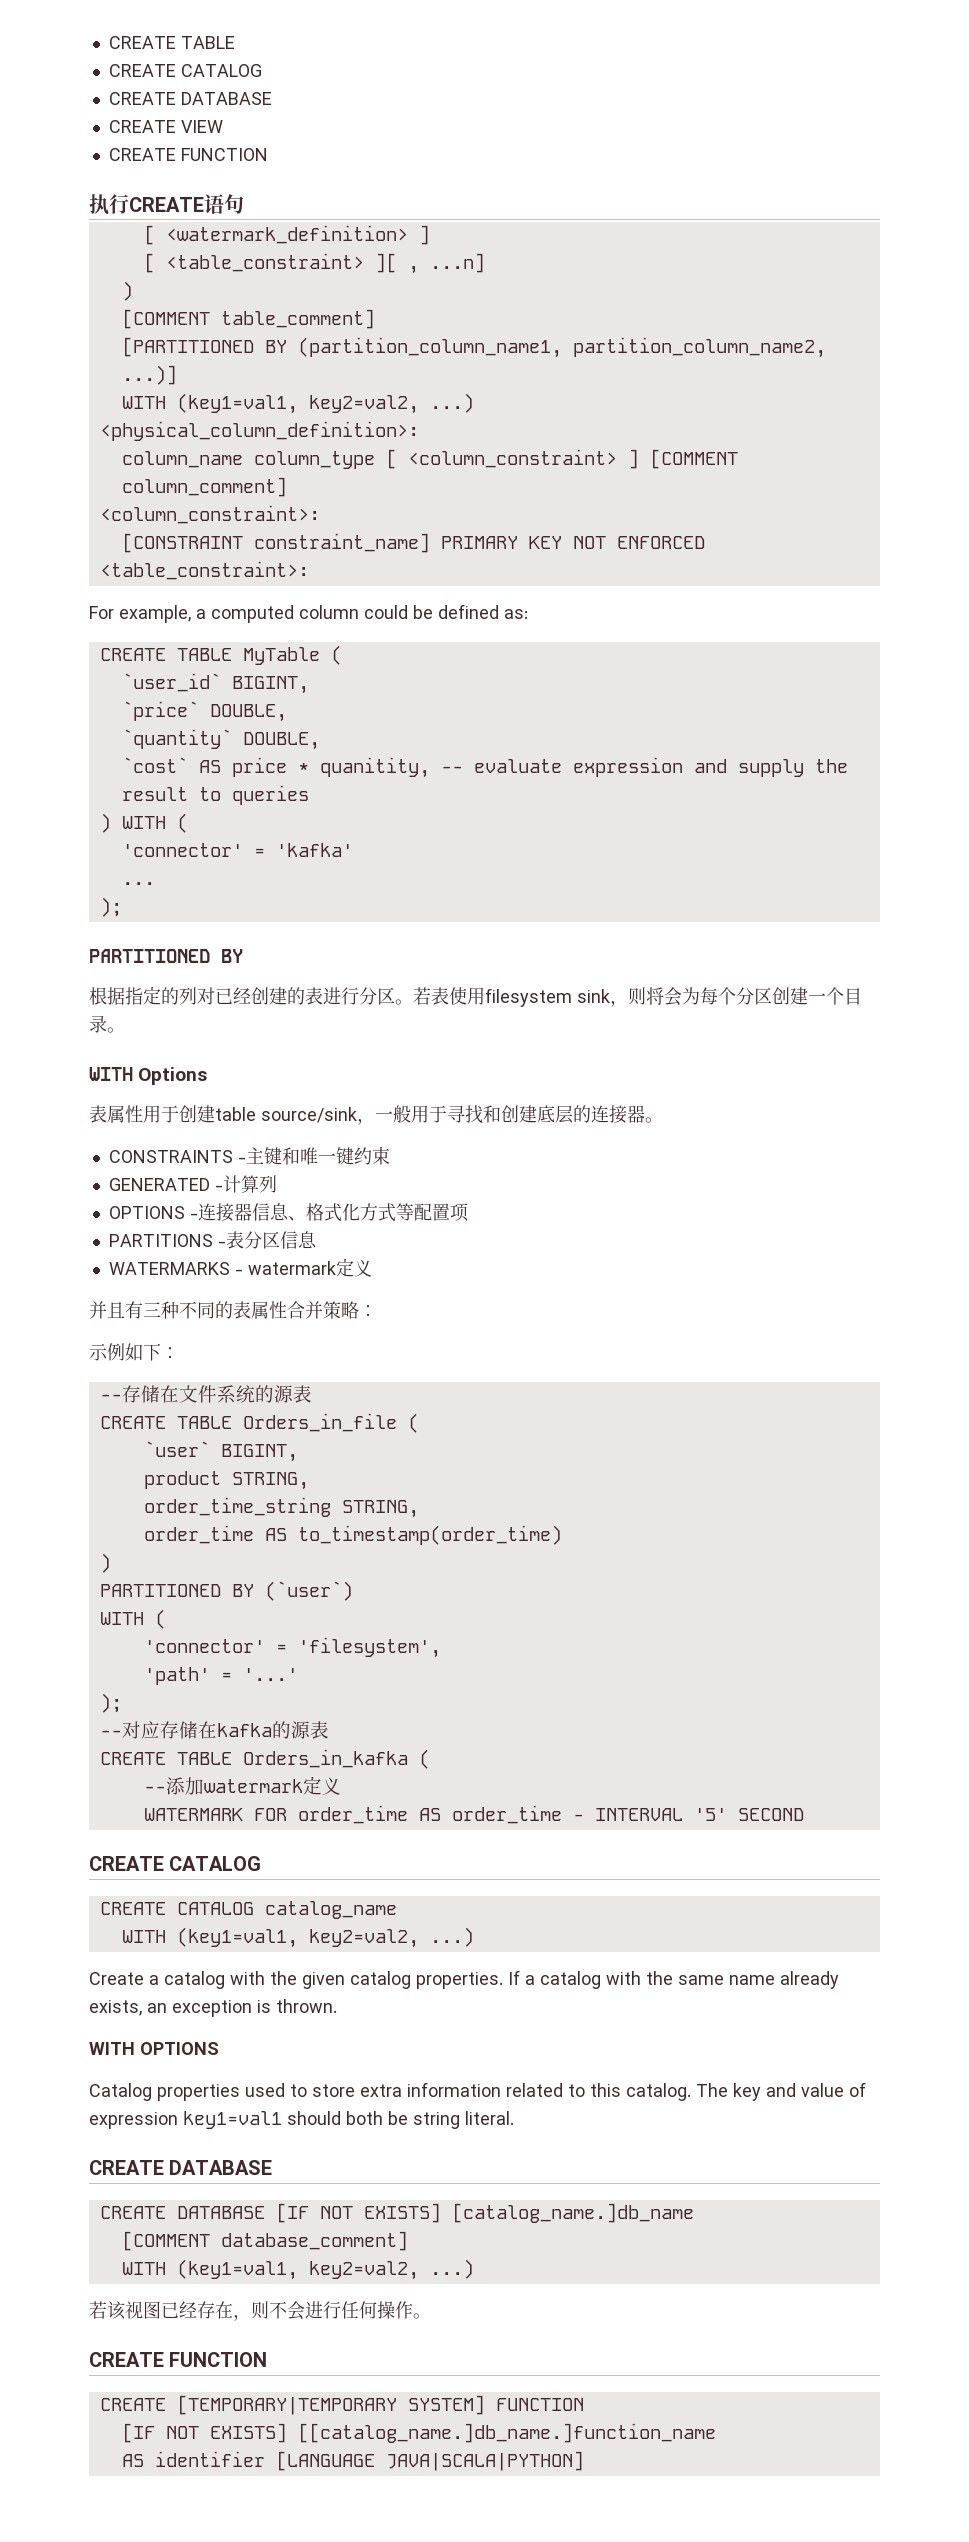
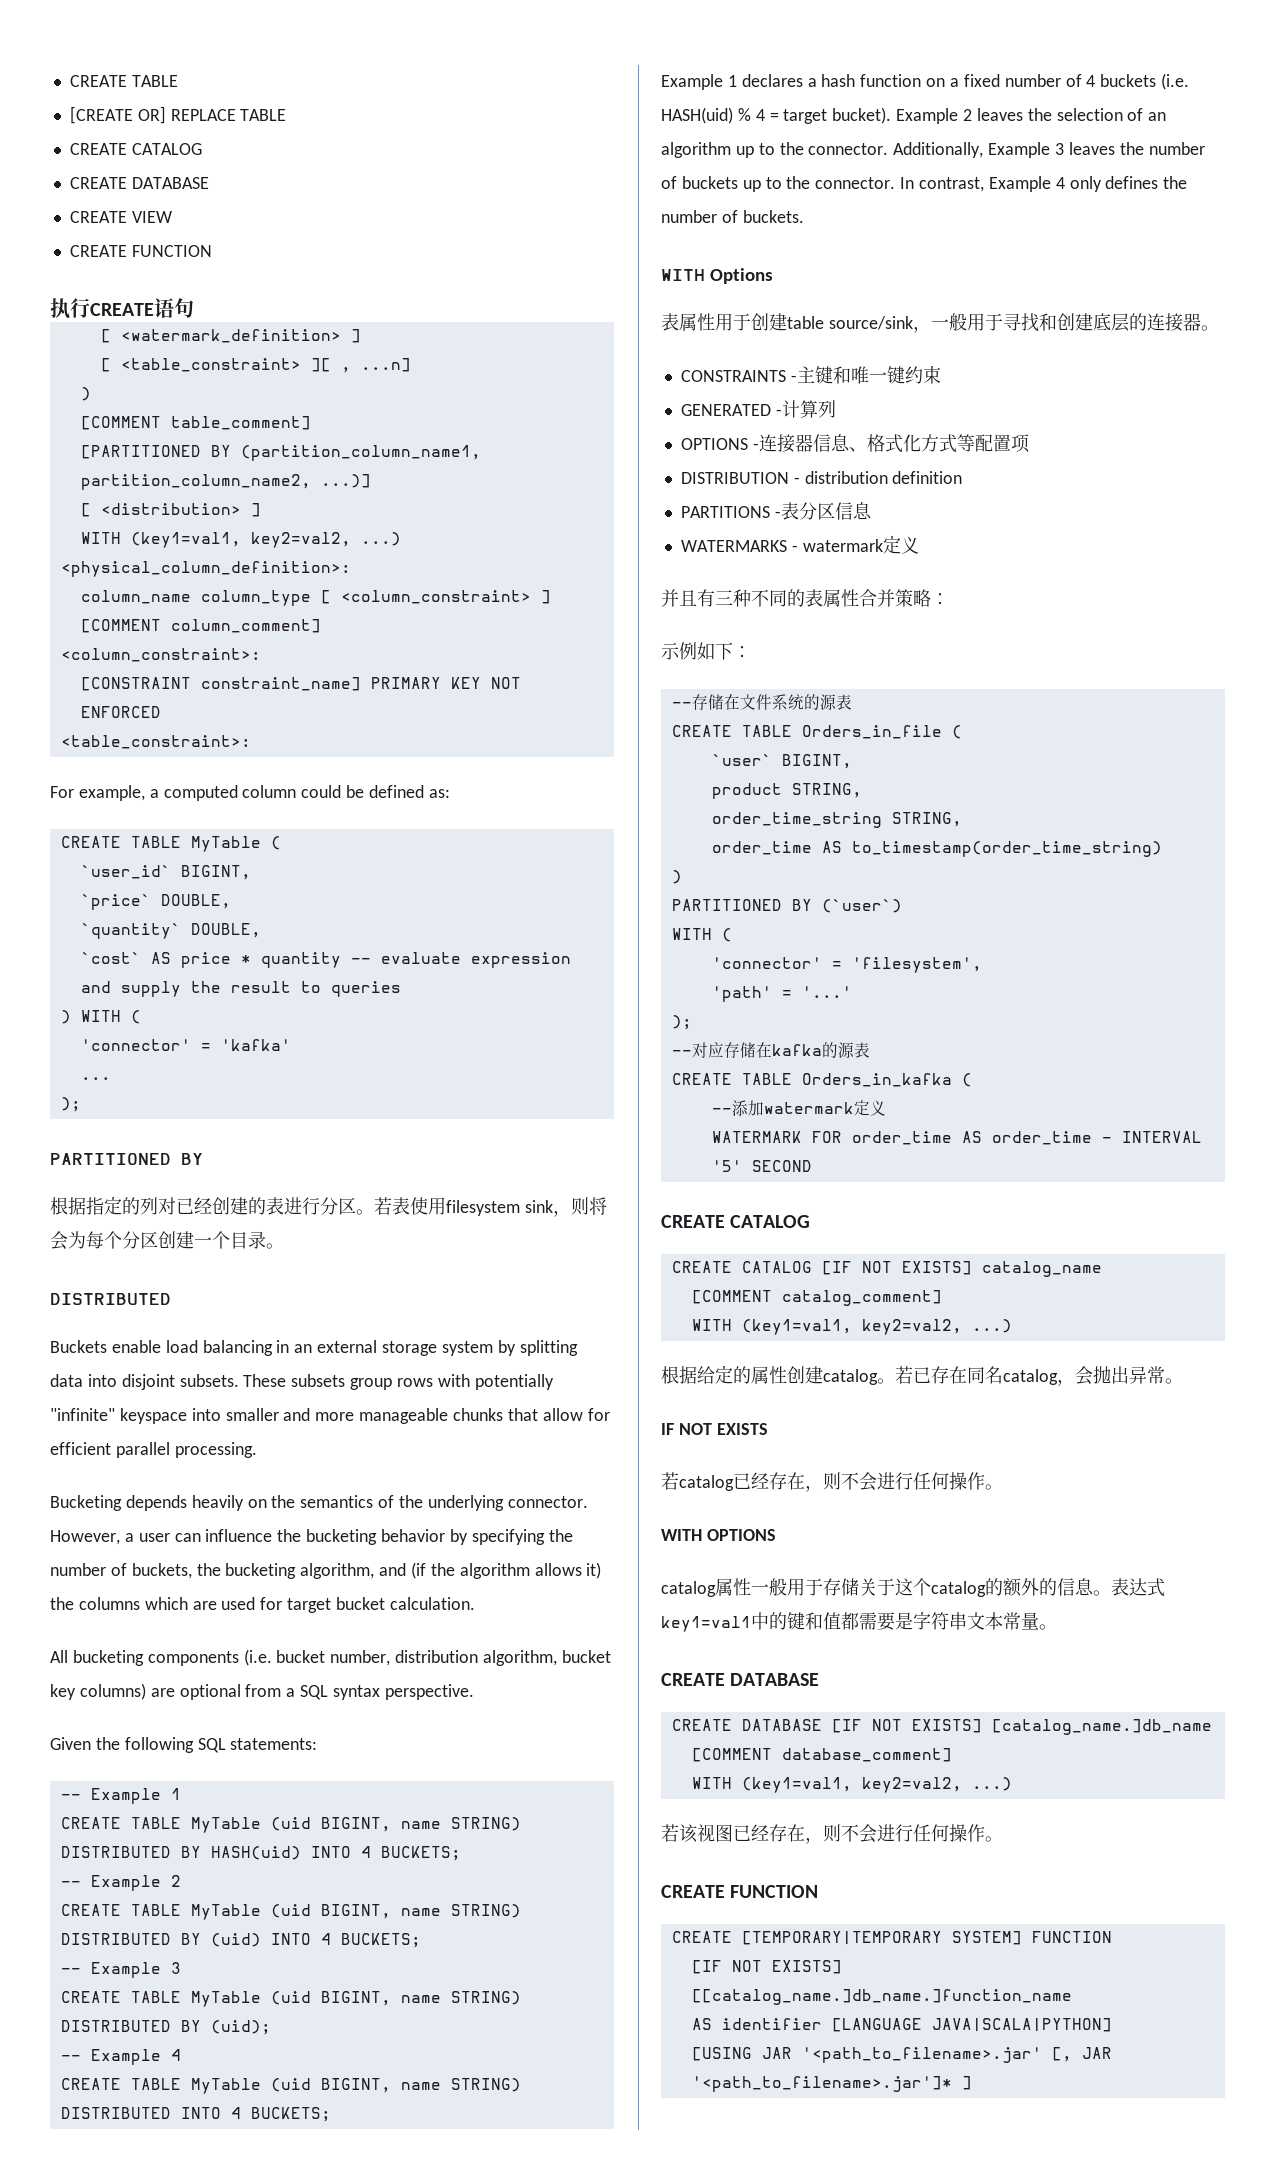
[108,36,235,49] CREATE TABLE -> [69,75,178,87] [69,106,287,124] CREATE TABLE // [CREATE OR] REPLACE TABLE
(177, 375) none -> [80,503,261,517] // [ <distribution> ]
[319,757,430,778] quanitity, -> [260,952,341,968] quantity
(125, 1030) none -> [50,1293,171,1305] [50,1340,578,1356] [50,1374,554,1390] [50,1408,610,1424] [50,1442,257,1458] [50,1495,588,1511] [50,1529,573,1545] [50,1562,602,1579] [50,1597,475,1613] [50,1649,611,1666] [50,1683,474,1700] [50,1737,318,1753] [60,1788,181,1804] [60,1817,521,1833] [60,1846,461,1861] [60,1875,181,1891] [60,1904,521,1920] [60,1933,421,1948] [60,1962,181,1978] [60,1991,521,2007] [60,2020,271,2035] [60,2049,181,2065] [60,2078,521,2094] [60,2107,331,2122] [661,73,1190,90] [661,107,1167,124] [661,142,1205,158] [661,176,1188,192] [661,210,804,223] // DISTRIBUTED // Buckets enable load balancing in an external storage system by splitting data into disjoint subsets. These subsets group rows with potentially "infinite" keyspace into smaller and more manageable chunks that allow for efficient parallel processing. // Bucketing depends heavily on the semantics of the underlying connector. However, a user can influence the bucketing behavior by specifying the number of buckets, the bucketing algorithm, and (if the algorithm allows it) the columns which are used for target bucket calculation. // All bucketing components (i.e. bucket number, distribution algorithm, bucket key columns) are optional from a SQL syntax perspective. // Given the following SQL statements: // -- Example 1 // CREATE TABLE MyTable (uid BIGINT, name STRING) DISTRIBUTED BY HASH(uid) INTO 4 BUCKETS; // -- Example 2 // CREATE TABLE MyTable (uid BIGINT, name STRING) DISTRIBUTED BY (uid) INTO 4 BUCKETS; // -- Example 3 // CREATE TABLE MyTable (uid BIGINT, name STRING) DISTRIBUTED BY (uid); // -- Example 4 // CREATE TABLE MyTable (uid BIGINT, name STRING) DISTRIBUTED INTO 4 BUCKETS; // Example 1 declares a hash function on a fixed number of 4 buckets (i.e. HASH(uid) % 4 = target bucket). Example 2 leaves the selection of an algorithm up to the connector. Additionally, Example 3 leaves the number of buckets up to the connector. In contrast, Example 4 only defines the number of buckets.
(469, 1212) none -> [680,471,963,484] // DISTRIBUTION - distribution definition
[297,1525,562,1545] to_timestamp(order_time) -> [851,841,1162,857] to_timestamp(order_time_string)
(254, 1908) none -> [821,1261,972,1275] [IF NOT EXISTS]
[121,1927,474,1948] [89,1970,839,1989] [89,1999,337,2017] [89,2042,219,2055] [89,2082,866,2101] [89,2111,514,2129] // WITH (key1=val1, key2=val2, ...) // Create a catalog with the given catalog properties. If a catalog with the same name already exists, an exception is thrown. // WITH OPTIONS // Catalog properties used to store extra information related to this catalog. The key and value of expression key1=val1 should both be string literal. -> [691,1290,942,1306] [691,1319,1012,1335] [661,1365,1183,1386] [661,1423,768,1435] [661,1472,1003,1492] [661,1529,776,1541] [661,1578,1165,1597] [661,1611,1057,1632] // [COMMENT catalog_comment] // WITH (key1=val1, key2=val2, ...) // 根据给定的属性创建catalog。若已存在同名catalog，会抛出异常。 // IF NOT EXISTS // 若catalog已经存在，则不会进行任何操作。 // WITH OPTIONS // catalog属性一般用于存储关于这个catalog的额外的信息。表达式key1=val1中的键和值都需要是字符串文本常量。
(584, 2461) none -> [691,2047,1112,2063] [691,2076,972,2092] // [USING JAR '<path_to_filename>.jar' [, JAR '<path_to_filename>.jar']* ]

